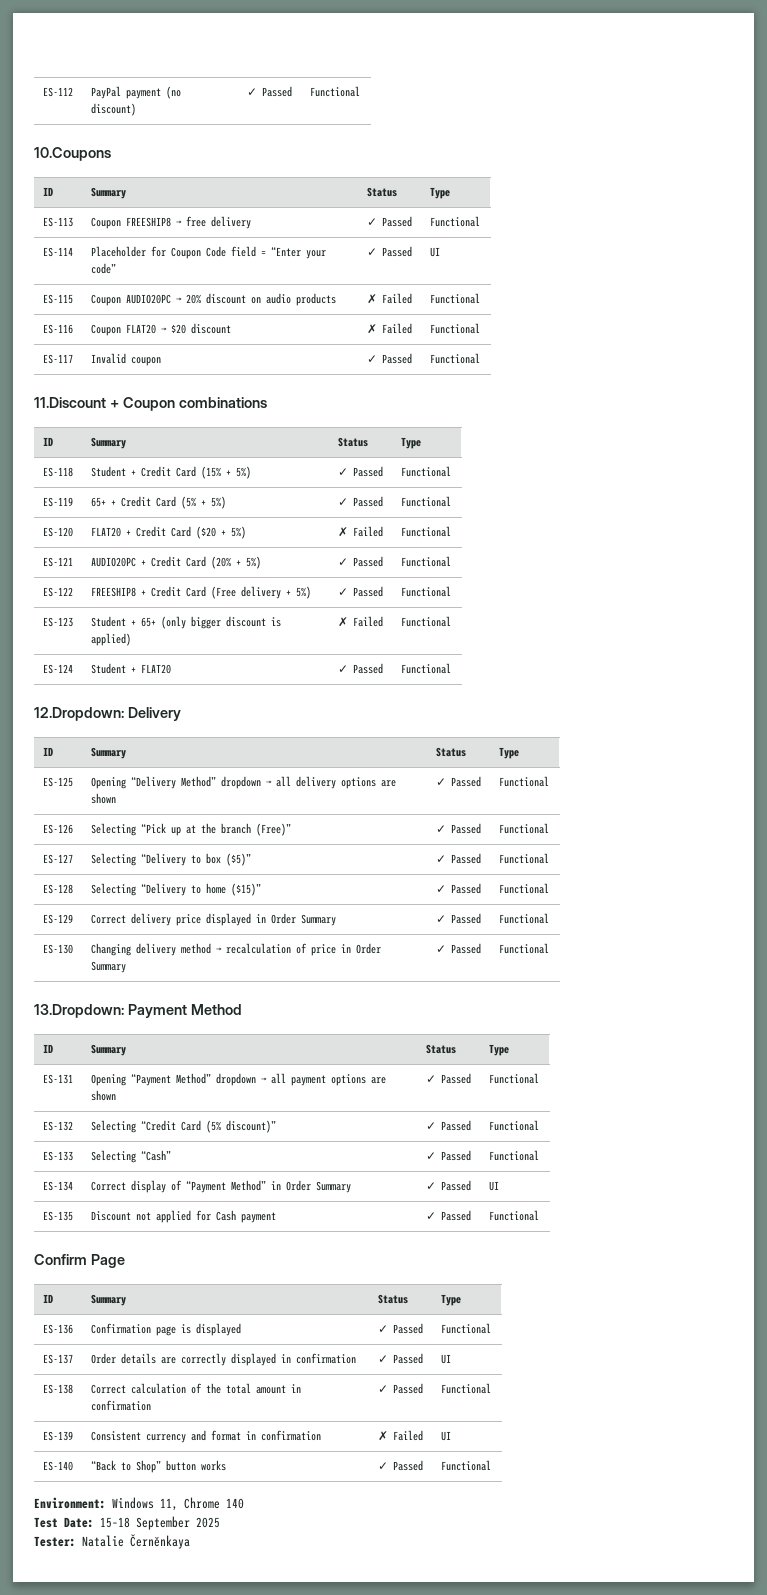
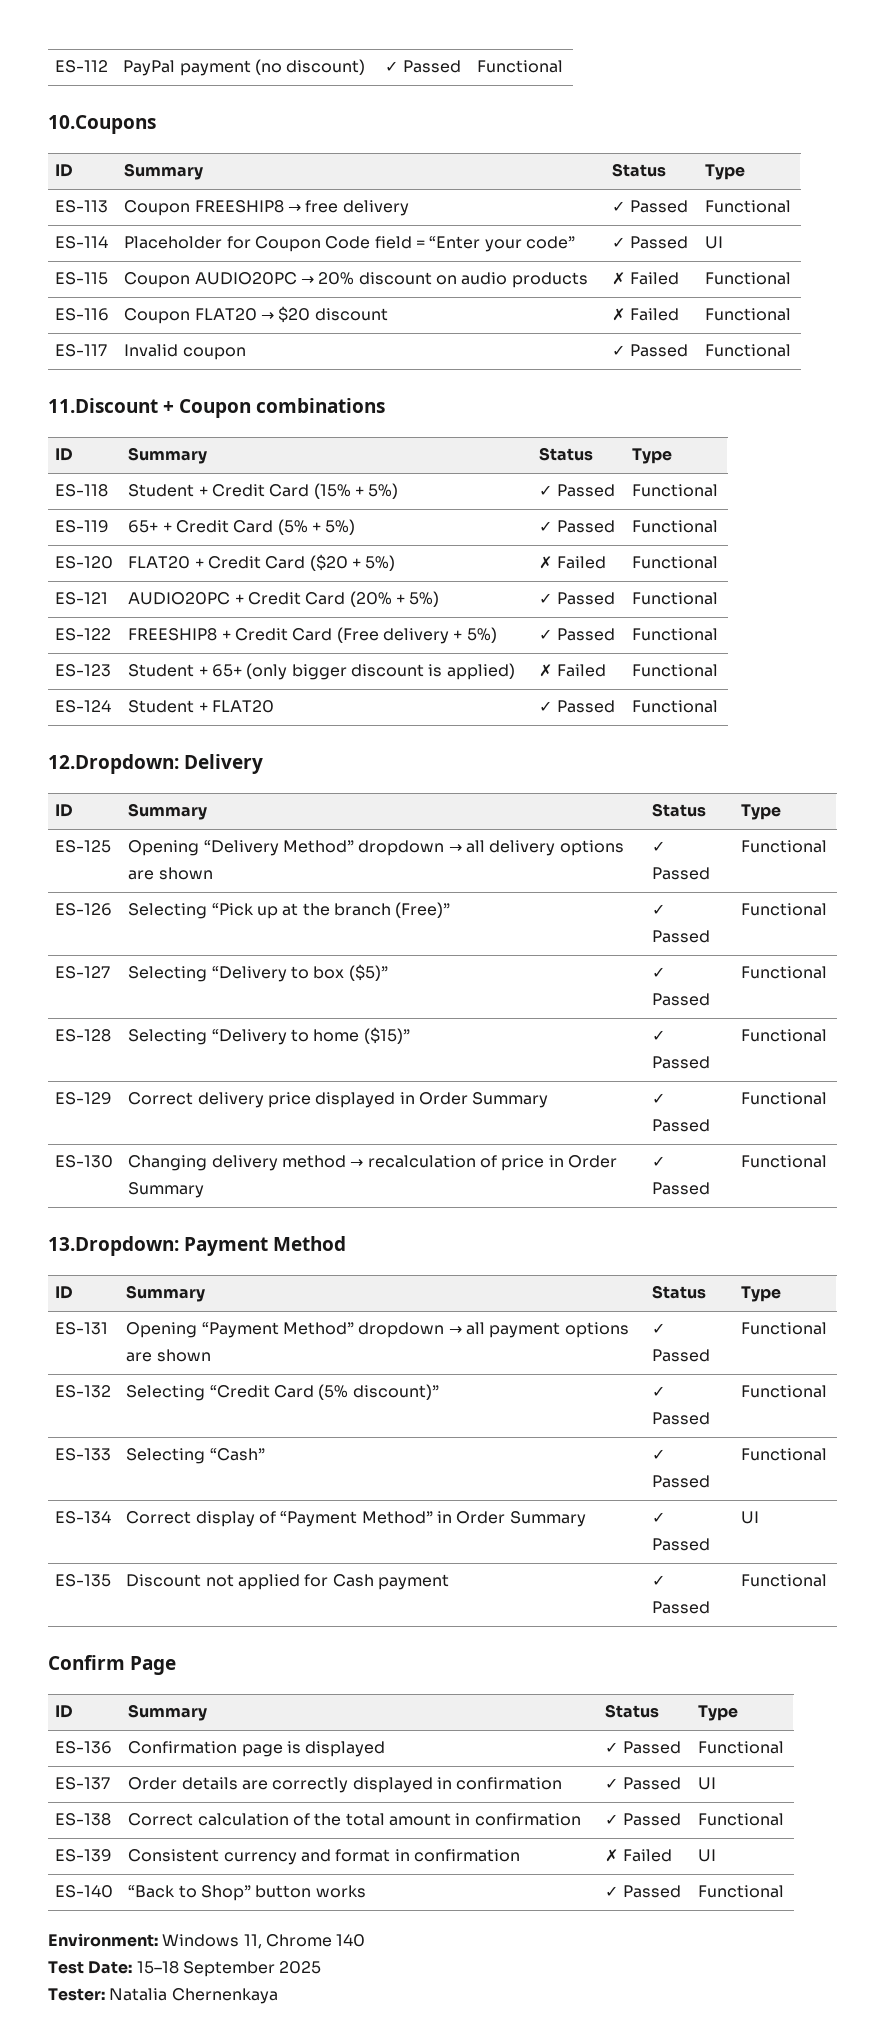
[82,1534,190,1549] Natalie Černěnkaya -> [109,1988,278,2004] Natalia Chernenkaya

